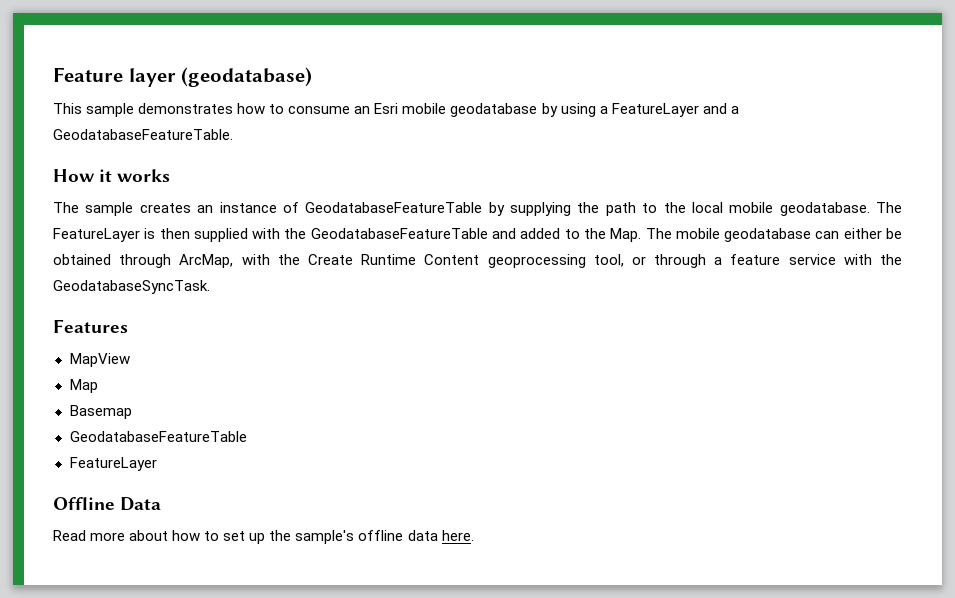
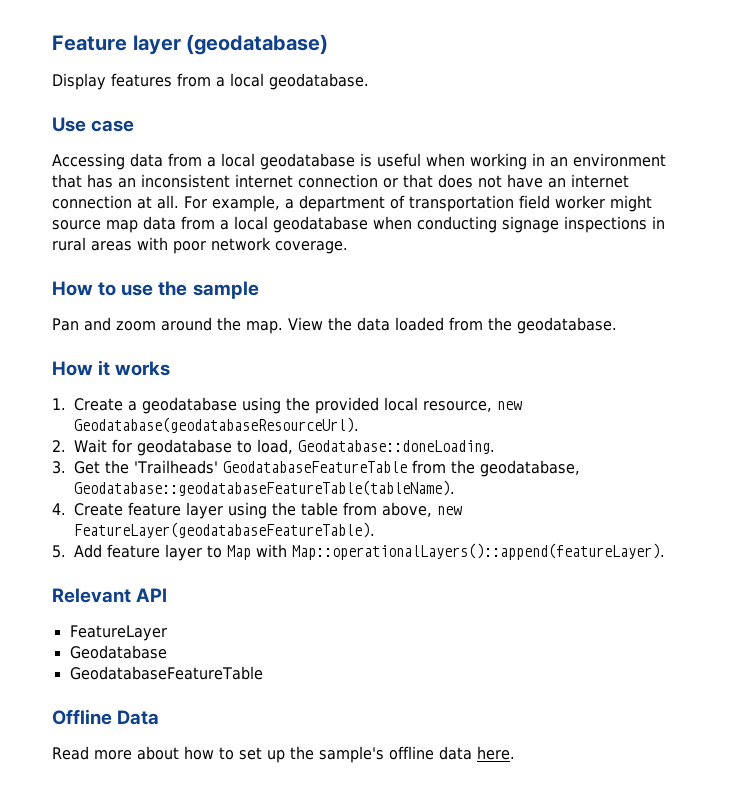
[53,103,739,117] [53,129,233,140] [53,169,171,182] [53,202,902,216] [53,228,902,242] [53,254,902,268] [53,280,210,294] [53,319,128,333] [69,353,130,367] [69,379,98,393] [69,405,132,419] [69,431,247,442] [69,457,157,471] This sample demonstrates how to consume an Esri mobile geodatabase by using a FeatureLayer and a GeodatabaseFeatureTable. // How it works // The sample creates an instance of GeodatabaseFeatureTable by supplying the path to the local mobile geodatabase. The FeatureLayer is then supplied with the GeodatabaseFeatureTable and added to the Map. The mobile geodatabase can either be obtained through ArcMap, with the Create Runtime Content geoprocessing tool, or through a feature service with the GeodatabaseSyncTask. // Features // MapView // Map // Basemap // GeodatabaseFeatureTable // FeatureLayer -> [52,73,369,90] [52,117,135,132] [52,153,666,170] [52,174,629,188] [52,195,652,212] [52,216,665,233] [52,237,348,254] [52,281,259,299] [52,317,617,334] [52,360,171,376] [52,397,522,414] [74,417,359,433] [52,439,495,456] [52,460,580,477] [74,480,455,496] [52,502,462,519] [74,522,375,538] [52,543,665,561] [52,588,168,603] [69,625,167,641] [69,645,167,659] [69,666,263,680] Display features from a local geodatabase. // Use case // Accessing data from a local geodatabase is useful when working in an environment that has an inconsistent internet connection or that does not have an internet connection at all. For example, a department of transportation field worker might source map data from a local geodatabase when conducting signage inspections in rural areas with poor network coverage. // How to use the sample // Pan and zoom around the map. View the data loaded from the geodatabase. // How it works // 1. Create a geodatabase using the provided local resource, new Geodatabase(geodatabaseResourceUrl). // 2. Wait for geodatabase to load, Geodatabase::doneLoading. // 3. Get the 'Trailheads' GeodatabaseFeatureTable from the geodatabase, Geodatabase::geodatabaseFeatureTable(tableName). // 4. Create feature layer using the table from above, new FeatureLayer(geodatabaseFeatureTable). // 5. Add feature layer to Map with Map::operationalLayers()::append(featureLayer). // Relevant API // FeatureLayer // Geodatabase // GeodatabaseFeatureTable

